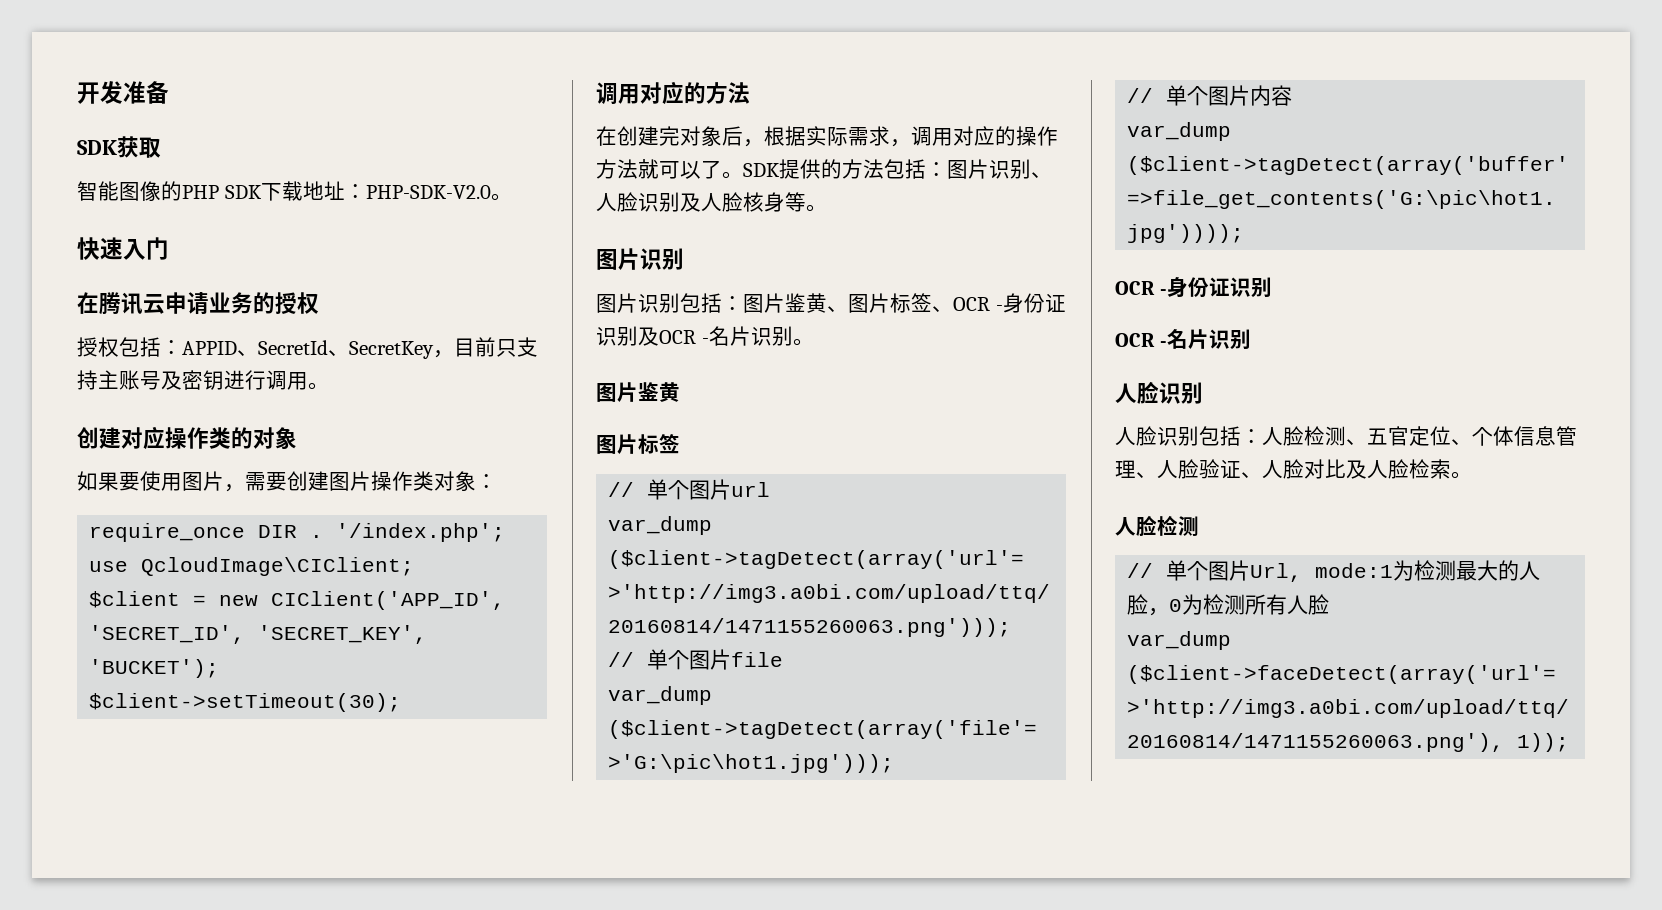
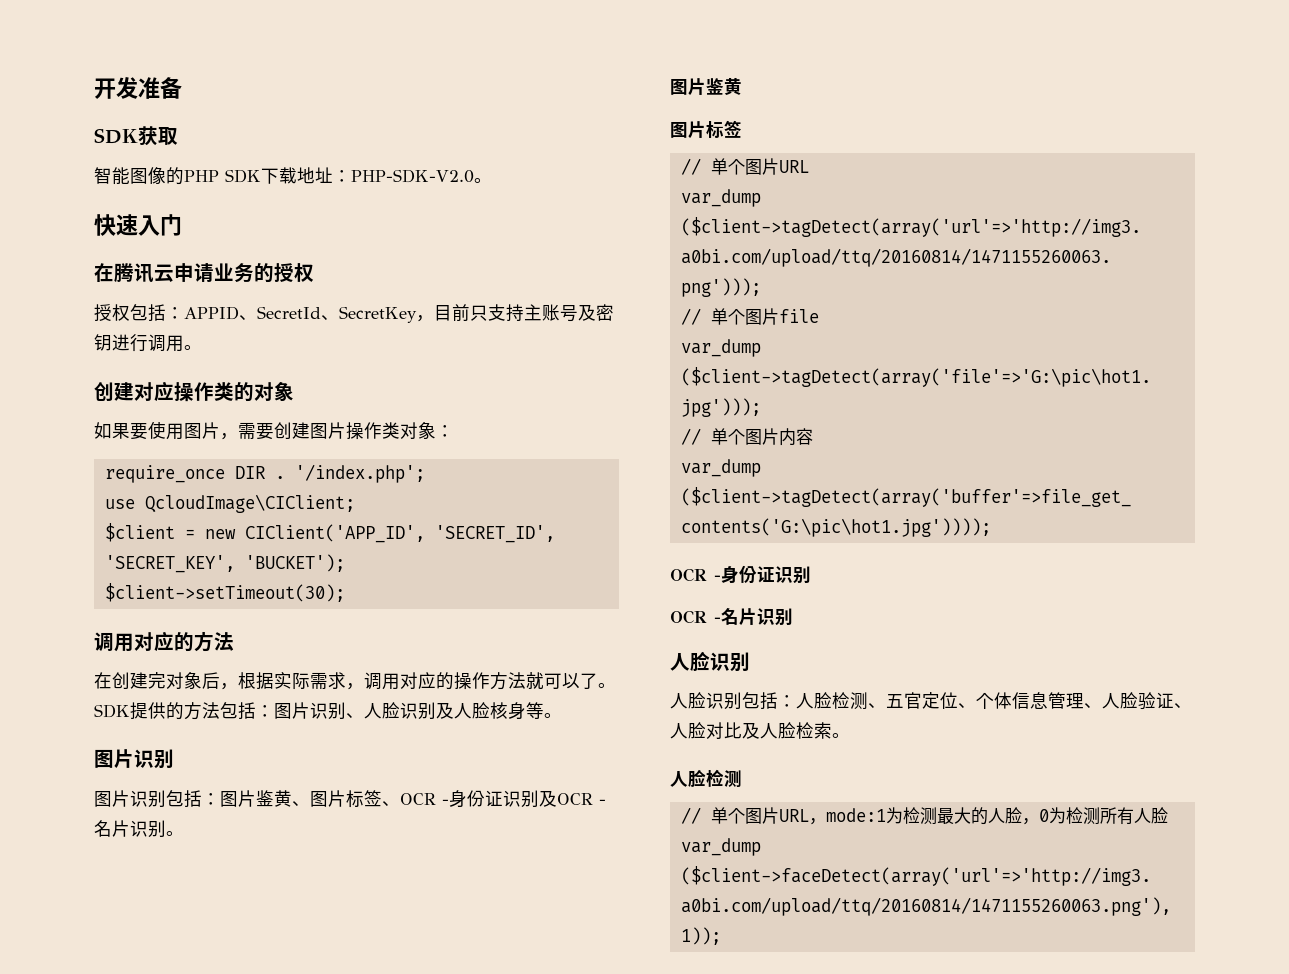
[731,482,771,497] url -> [778,160,809,173] URL
[1250,563,1303,582] Url, -> [778,809,826,825] URL，

